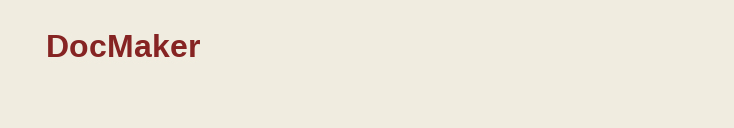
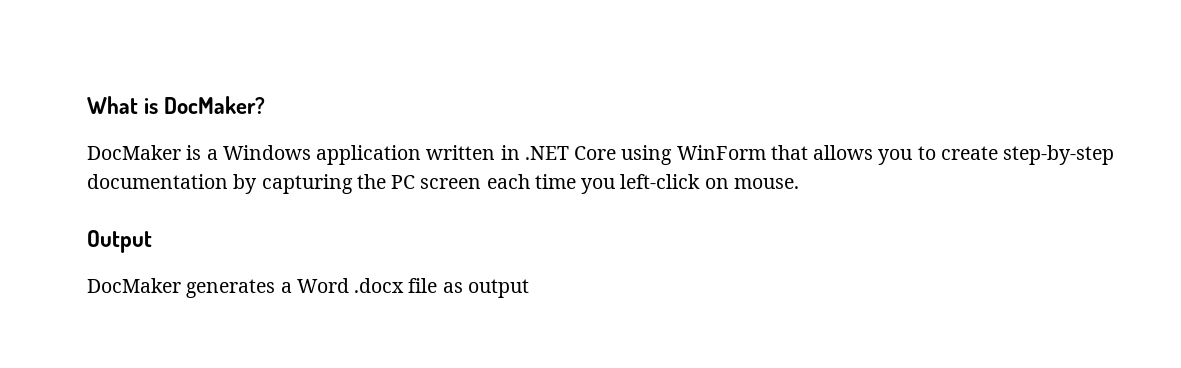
[46,34,200,57] DocMaker -> [87,96,266,114] [87,145,1115,165] [87,174,799,194] [87,230,152,253] [87,278,529,298] What is DocMaker? // DocMaker is a Windows application written in .NET Core using WinForm that allows you to create step-by-step documentation by capturing the PC screen each time you left-click on mouse. // Output // DocMaker generates a Word .docx file as output

